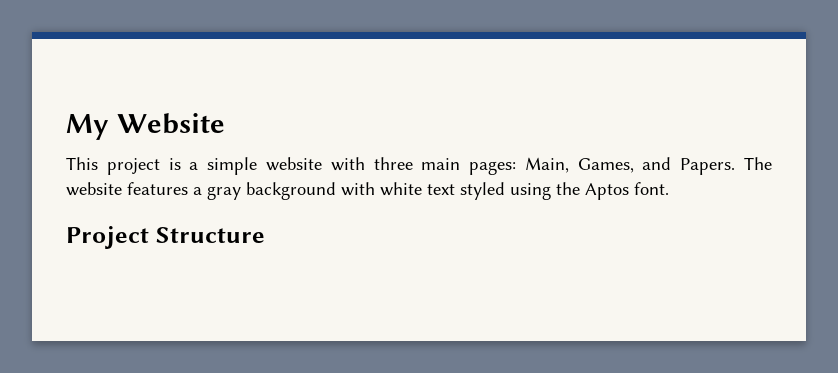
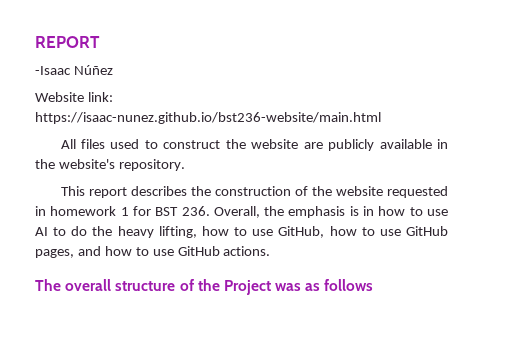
[66,113,225,140] [66,157,773,175] [66,182,669,200] [66,226,265,249] My Website // This project is a simple website with three main pages: Main, Games, and Papers. The website features a gray background with white text styled using the Aptos font. // Project Structure -> [35,36,100,48] [35,65,113,75] [35,92,113,102] [35,112,381,124] [60,139,449,151] [35,159,185,171] [60,186,449,198] [35,206,449,218] [35,226,448,238] [35,246,271,258] [35,279,374,295] REPORT // -Isaac Núñez // Website link: https://isaac-nunez.github.io/bst236-website/main.html // All files used to construct the website are publicly available in the website's repository. // This report describes the construction of the website requested in homework 1 for BST 236. Overall, the emphasis is in how to use AI to do the heavy lifting, how to use GitHub, how to use GitHub pages, and how to use GitHub actions. // The overall structure of the Project was as follows

